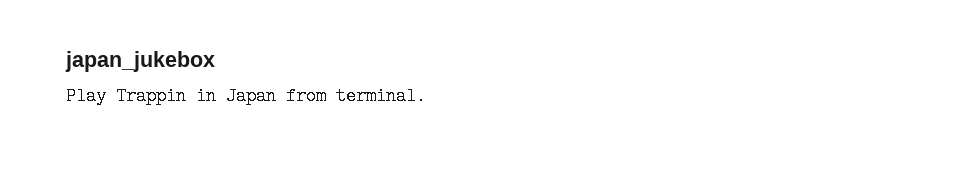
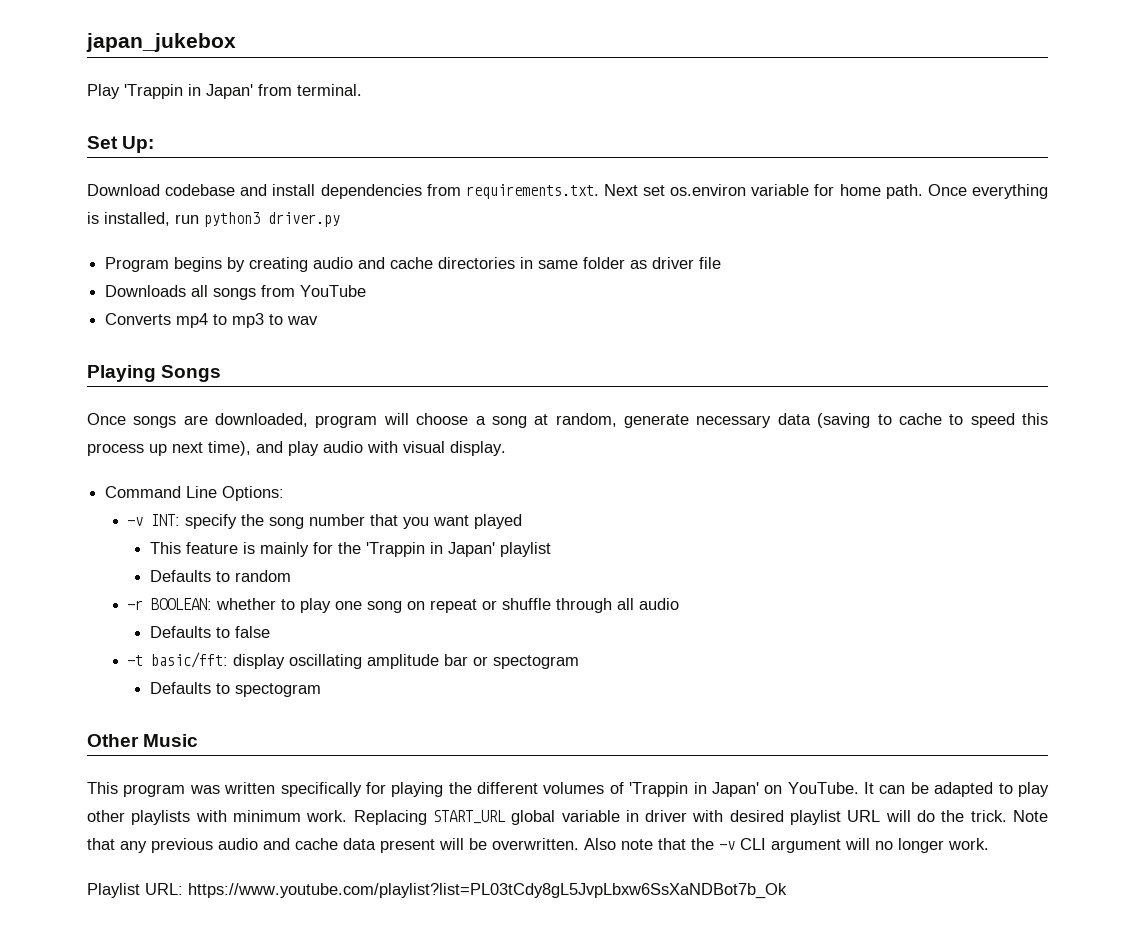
[116,87,276,105] Trappin in Japan -> [124,84,253,99] 'Trappin in Japan'
(426, 96) none -> [87,136,155,153] [87,184,1048,199] [87,212,340,227] [105,257,722,272] [105,285,367,300] [105,313,319,328] [87,365,222,382] [87,413,1048,428] [87,441,506,456] [105,486,285,501] [127,514,523,529] [149,542,551,557] [149,570,291,582] [127,598,680,613] [149,626,270,638] [127,652,580,669] [149,682,321,697] [87,734,199,747] [87,782,1050,797] [87,810,1048,825] [87,838,989,853] [87,883,787,899] // Set Up: // Download codebase and install dependencies from requirements.txt. Next set os.environ variable for home path. Once everything is installed, run python3 driver.py // Program begins by creating audio and cache directories in same folder as driver file // Downloads all songs from YouTube // Converts mp4 to mp3 to wav // Playing Songs // Once songs are downloaded, program will choose a song at random, generate necessary data (saving to cache to speed this process up next time), and play audio with visual display. // Command Line Options: // -v INT: specify the song number that you want played // This feature is mainly for the 'Trappin in Japan' playlist // Defaults to random // -r BOOLEAN: whether to play one song on repeat or shuffle through all audio // Defaults to false // -t basic/fft: display oscillating amplitude bar or spectogram // Defaults to spectogram // Other Music // This program was written specifically for playing the different volumes of 'Trappin in Japan' on YouTube. It can be adapted to play other playlists with minimum work. Replacing START_URL global variable in driver with desired playlist URL will do the trick. Note that any previous audio and cache data present will be overwritten. Also note that the -v CLI argument will no longer work. // Playlist URL: https://www.youtube.com/playlist?list=PL03tCdy8gL5JvpLbxw6SsXaNDBot7b_Ok

